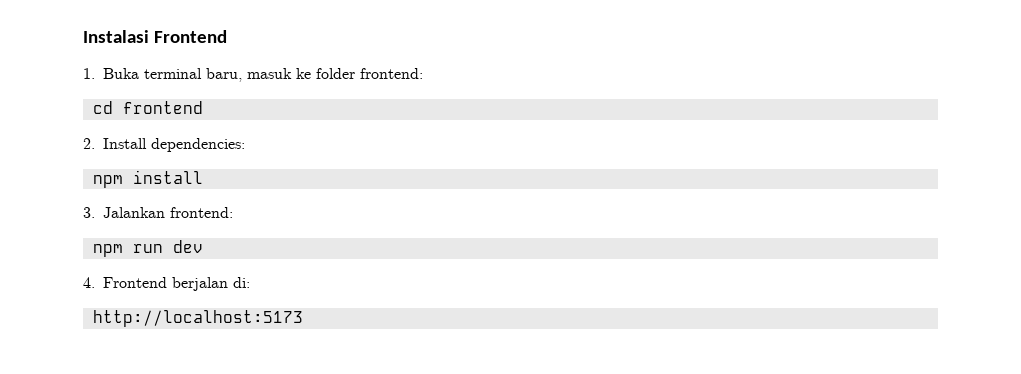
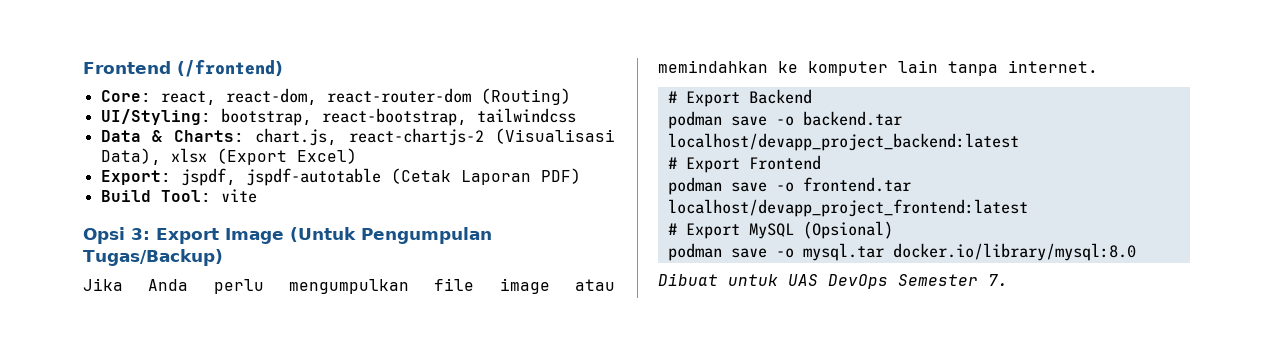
[83,30,227,43] [83,68,423,82] [92,101,203,114] [83,138,245,152] [92,170,203,188] [83,207,233,218] [92,240,203,257] [83,277,250,291] [92,310,303,327] Instalasi Frontend // 1. Buka terminal baru, masuk ke folder frontend: // cd frontend // 2. Install dependencies: // npm install // 3. Jalankan frontend: // npm run dev // 4. Frontend berjalan di: // http://localhost:5173 -> [83,59,283,77] [100,88,571,105] [100,108,576,126] [100,128,615,146] [100,148,357,165] [100,168,581,186] [100,189,257,203] [83,227,492,244] [83,249,223,266] [83,278,615,294] [658,60,1098,76] [667,89,812,107] [667,111,902,129] [667,133,1019,151] [667,155,821,173] [667,177,911,195] [667,199,1028,217] [667,221,893,239] [667,243,1136,261] [658,273,1008,289] Frontend (/frontend) // Core: react, react-dom, react-router-dom (Routing) // UI/Styling: bootstrap, react-bootstrap, tailwindcss // Data & Charts: chart.js, react-chartjs-2 (Visualisasi Data), xlsx (Export Excel) // Export: jspdf, jspdf-autotable (Cetak Laporan PDF) // Build Tool: vite // Opsi 3: Export Image (Untuk Pengumpulan Tugas/Backup) // Jika Anda perlu mengumpulkan file image atau memindahkan ke komputer lain tanpa internet. // # Export Backend // podman save -o backend.tar localhost/devapp_project_backend:latest // # Export Frontend // podman save -o frontend.tar localhost/devapp_project_frontend:latest // # Export MySQL (Opsional) // podman save -o mysql.tar docker.io/library/mysql:8.0 // Dibuat untuk UAS DevOps Semester 7.

